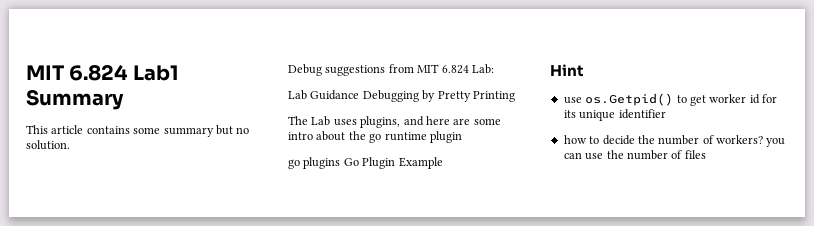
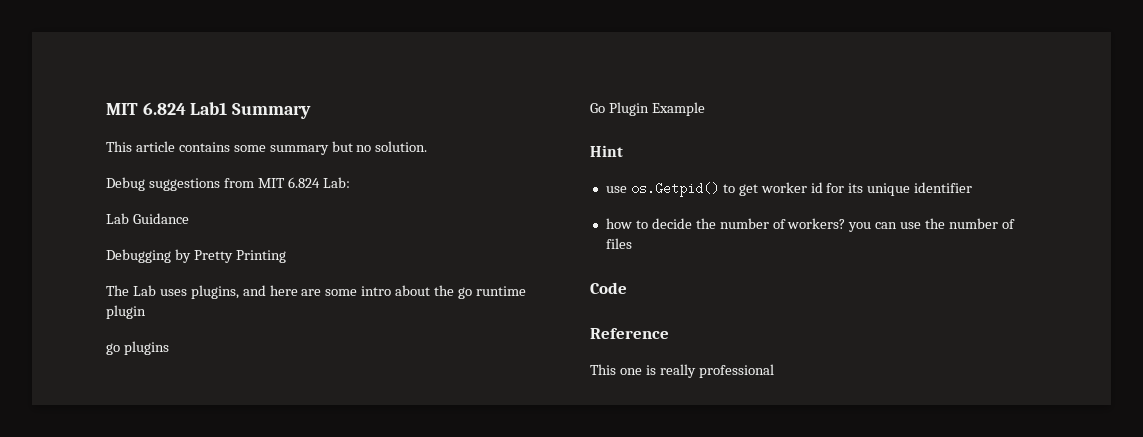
(360, 95) none -> (189, 218) //
(341, 163) none -> (169, 348) //
(706, 154) none -> [590,282,627,294] [590,328,669,339] [590,364,774,378] // Code // Reference // This one is really professional

